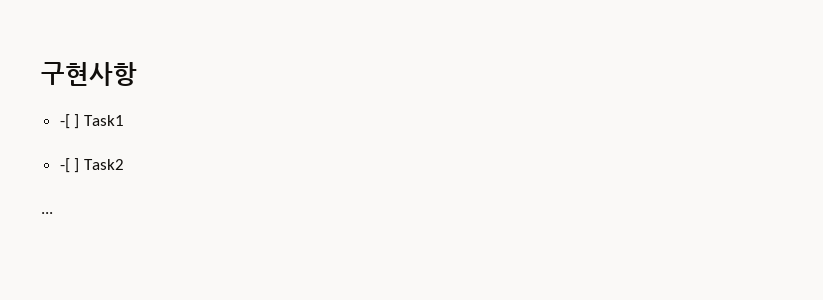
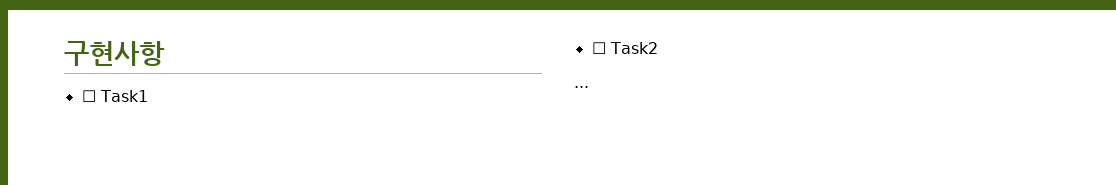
[59,114,80,129] -[ ] -> [81,90,96,102] ☐
[59,158,80,173] -[ ] -> [591,42,606,54] ☐

